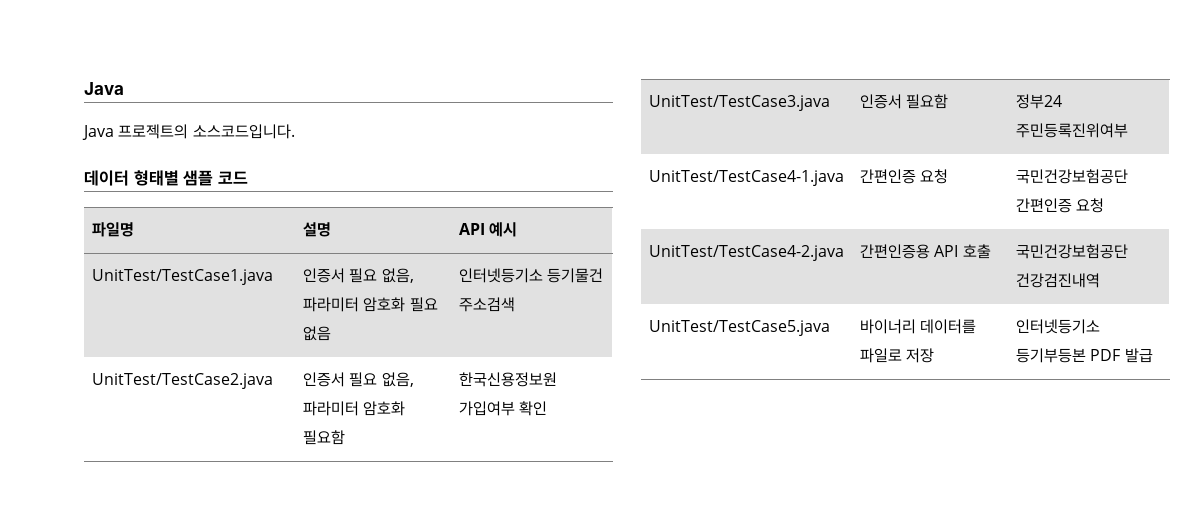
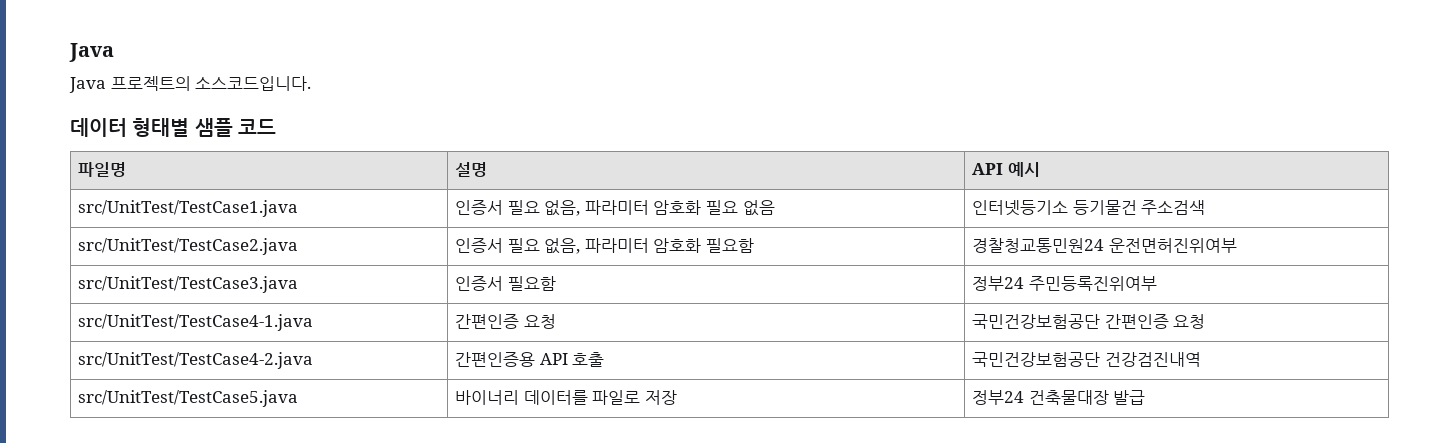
[92,269,274,285] UnitTest/TestCase1.java -> [78,200,299,217] src/UnitTest/TestCase1.java
[92,373,274,389] UnitTest/TestCase2.java -> [78,238,299,255] src/UnitTest/TestCase2.java
[459,372,558,387] [459,401,548,416] [649,95,831,111] 한국신용정보원 가입여부 확인 // UnitTest/TestCase3.java -> [972,238,1237,253] [78,276,299,293] 경찰청교통민원24 운전면허진위여부 // src/UnitTest/TestCase3.java
[649,170,845,186] UnitTest/TestCase4-1.java -> [78,314,314,331] src/UnitTest/TestCase4-1.java
[649,245,845,261] UnitTest/TestCase4-2.java -> [78,352,314,369] src/UnitTest/TestCase4-2.java
[649,320,831,336] UnitTest/TestCase5.java -> [78,390,299,407] src/UnitTest/TestCase5.java
[1016,319,1101,334] [1016,348,1121,363] 인터넷등기소 등기부등본 PDF -> [972,390,1109,405] 정부24 건축물대장

